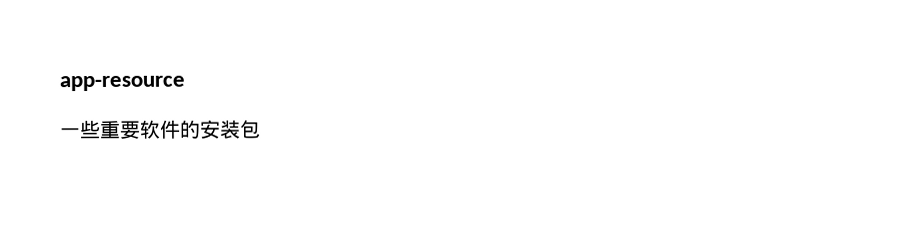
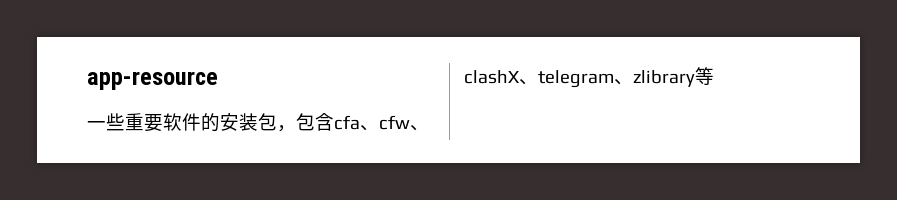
(261, 129) none -> [277,113,429,132] [464,67,714,88] ，包含cfa、cfw、clashX、telegram、zlibrary等

